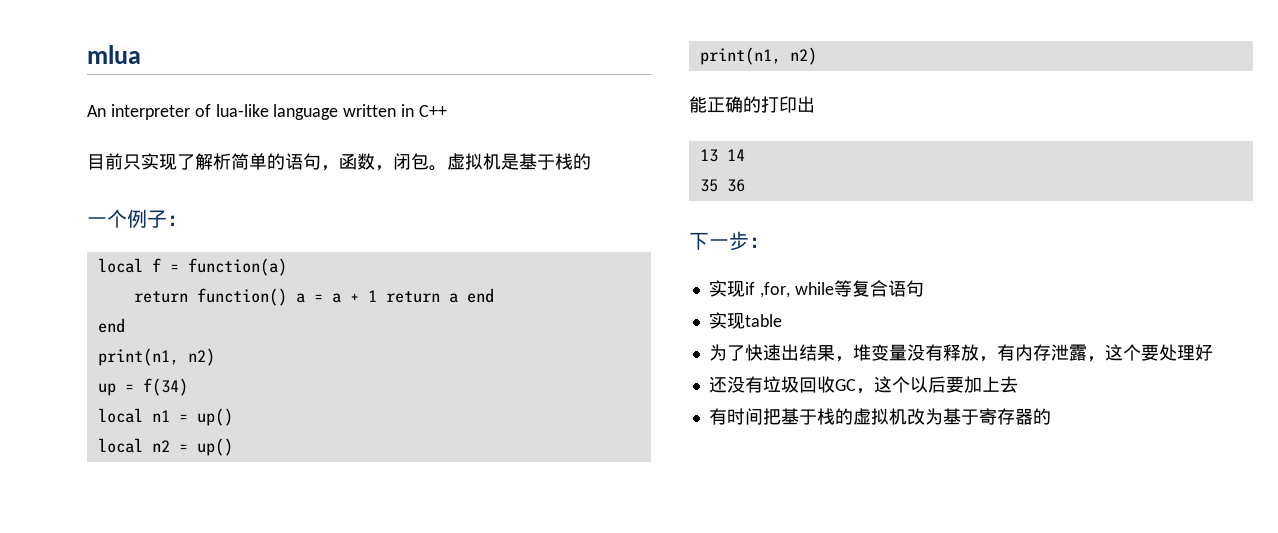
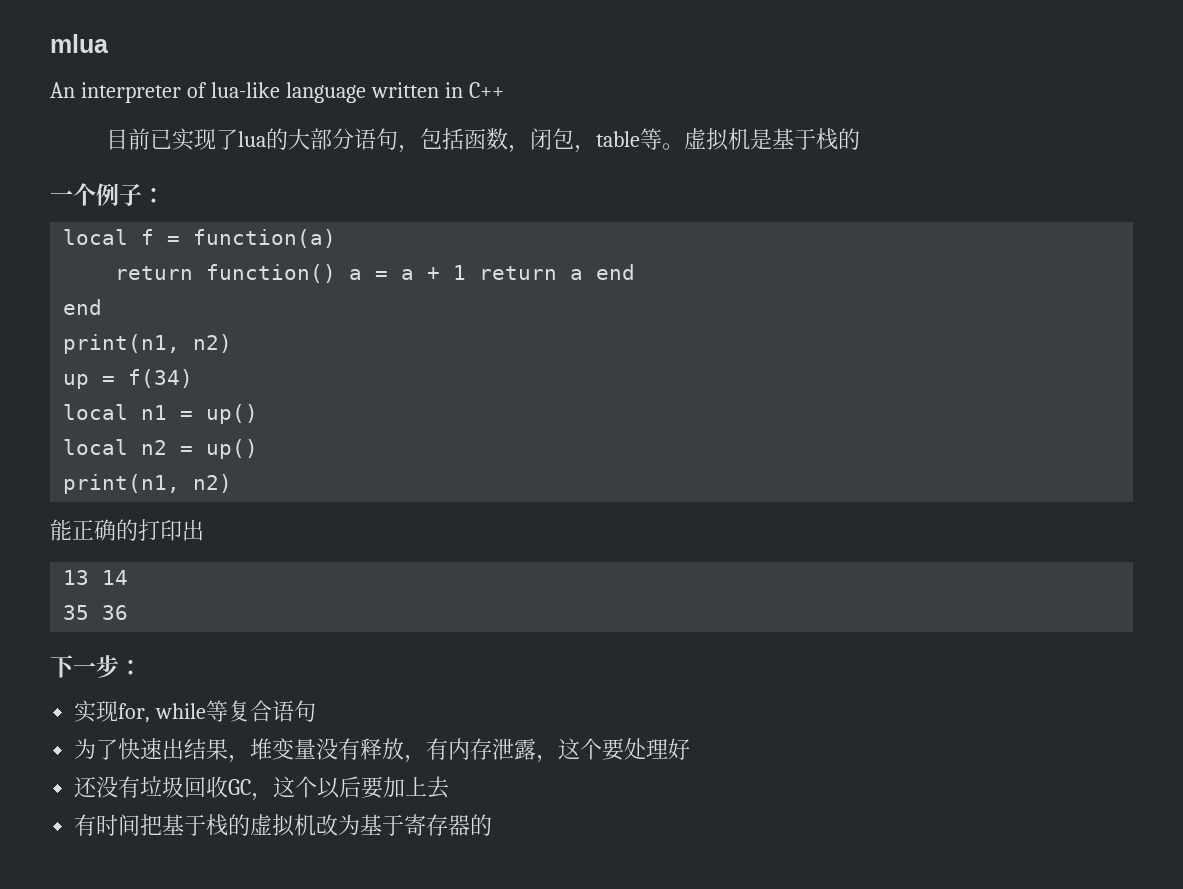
[123,153,339,171] 只实现了解析简单的语句， -> [150,128,465,153] 已实现了lua的大部分语句，包括
(429, 161) none -> [574,128,663,153] ，table等
[744,282,790,298] if ,for, -> [118,703,151,723] for,
[708,312,782,329] // 实现table -> (317, 711) none

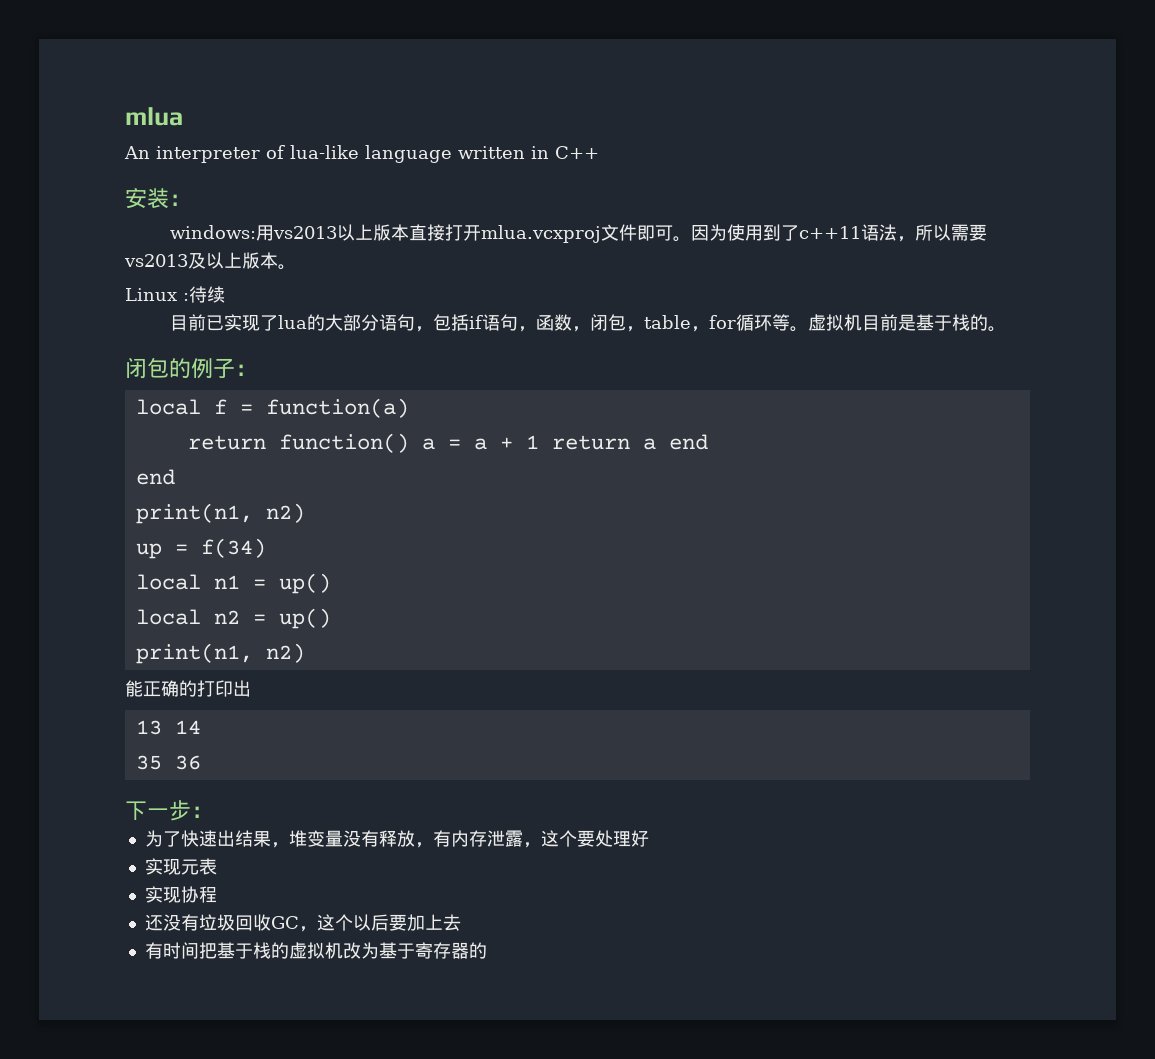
(504, 90) none -> [125,188,191,209] [169,224,987,243] [124,252,296,270] [125,286,225,303] // 安装： // windows:用vs2013以上版本直接打开mlua.vcxproj文件即可。因为使用到了c++11语法，所以需要vs2013及以上版本。 // Linux :待续
(465, 139) none -> [468,314,536,332] if语句，
(641, 139) none -> [690,314,772,332] ，for循环
(751, 139) none -> [861,314,898,331] 目前
[50,183,96,206] // 一个 -> [987,326,1006,332] [125,357,191,379] 。 // 闭包的
[74,700,317,723] // 实现for, while等复合语句 -> (213, 812) none
(691, 749) none -> [144,858,217,875] [144,886,217,903] // 实现元表 // 实现协程

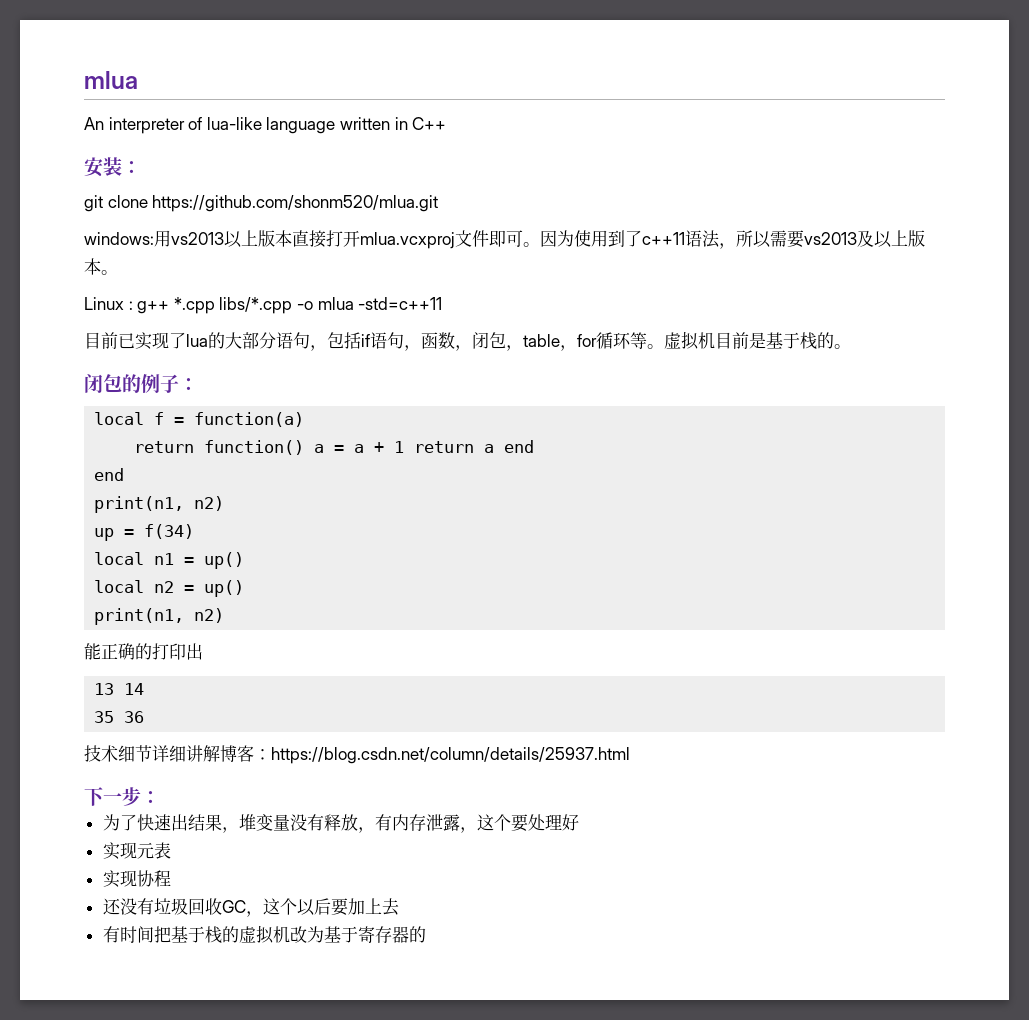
(191, 200) none -> [84,195,439,212] // git clone https://github.com/shonm520/mlua.git
[189,286,225,303] 待续 -> [137,297,443,314] g++ *.cpp libs/*.cpp -o mlua -std=c++11
(201, 762) none -> [84,745,630,764] // 技术细节详细讲解博客：https://blog.csdn.net/column/details/25937.html

